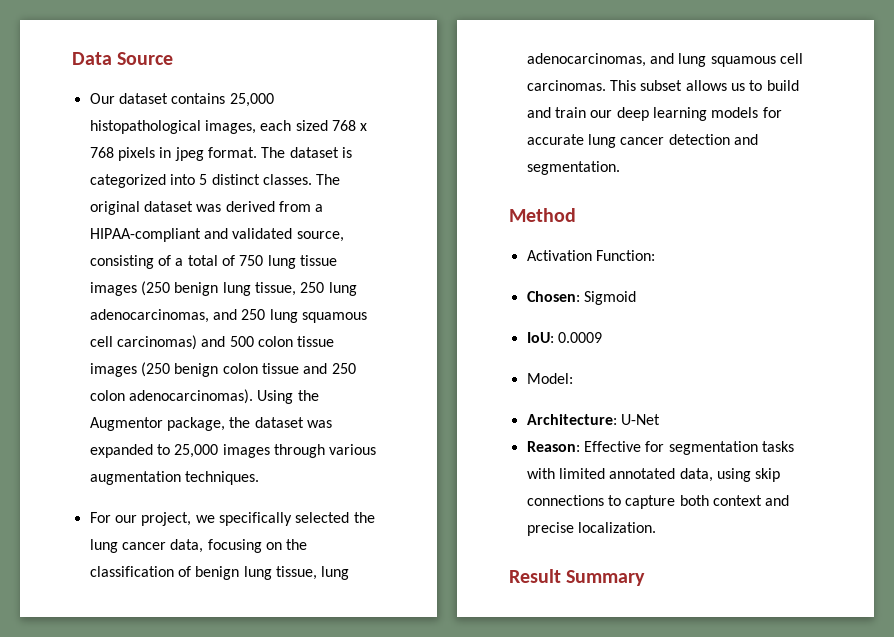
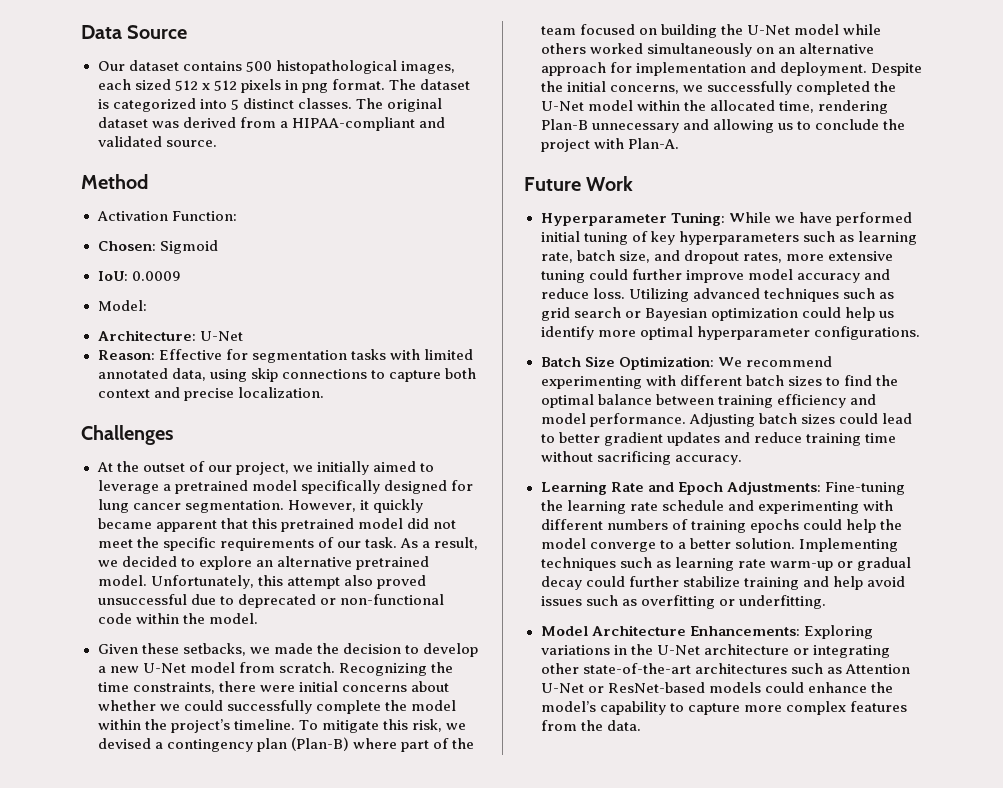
[229,93,274,107] 25,000 -> [245,61,272,72] 500
[331,120,368,131] [89,147,114,158] 768 x 768 -> [174,80,237,91] 512 x 512
[174,147,204,161] jpeg -> [301,83,328,93] png
[296,231,344,242] [89,255,337,269] [89,281,357,296] [89,309,367,323] [89,335,335,350] [89,362,356,377] [89,389,319,404] [89,417,332,431] [89,444,377,458] [89,471,259,485] [89,512,375,526] [89,539,308,553] [89,566,350,580] [526,53,803,67] [526,80,799,91] [526,107,782,121] [526,134,758,148] [526,161,620,175] source, consisting of a total of 750 lung tissue images (250 benign lung tissue, 250 lung adenocarcinomas, and 250 lung squamous cell carcinomas) and 500 colon tissue images (250 benign colon tissue and 250 colon adenocarcinomas). Using the Augmentor package, the dataset was expanded to 25,000 images through various augmentation techniques. // For our project, we specifically selected the lung cancer data, focusing on the classification of benign lung tissue, lung adenocarcinomas, and lung squamous cell carcinomas. This subset allows us to build and train our deep learning models for accurate lung cancer detection and segmentation. -> [165,140,217,147] source.
[509,569,646,586] Result Summary -> [81,425,173,445] [96,461,434,475] [97,480,473,494] [97,499,423,513] [97,518,456,532] [97,537,478,551] [97,556,429,570] [97,575,426,589] [97,594,444,608] [97,613,258,624] [97,643,478,657] [97,662,453,676] [97,681,449,694] [97,700,456,714] [97,719,466,733] [97,737,474,752] [540,24,881,38] [540,43,874,57] [540,62,922,76] [540,81,896,95] [540,100,888,114] [540,119,905,133] [540,138,679,152] [524,176,634,191] [540,212,912,226] [540,231,917,245] [540,250,893,264] [540,269,890,283] [540,288,894,302] [540,307,894,321] [540,326,920,340] [540,356,832,370] [540,375,898,389] [540,394,876,408] [540,413,912,427] [540,432,896,446] [540,451,742,465] [540,481,905,495] [540,500,893,514] [540,519,902,533] [540,538,898,552] [540,557,911,571] [540,576,905,590] [540,595,826,609] [540,625,873,639] [540,644,890,658] [540,663,910,674] [540,682,893,693] [540,701,907,715] [540,720,641,731] Challenges // At the outset of our project, we initially aimed to leverage a pretrained model specifically designed for lung cancer segmentation. However, it quickly became apparent that this pretrained model did not meet the specific requirements of our task. As a result, we decided to explore an alternative pretrained model. Unfortunately, this attempt also proved unsuccessful due to deprecated or non-functional code within the model. // Given these setbacks, we made the decision to develop a new U-Net model from scratch. Recognizing the time constraints, there were initial concerns about whether we could successfully complete the model within the project’s timeline. To mitigate this risk, we devised a contingency plan (Plan-B) where part of the team focused on building the U-Net model while others worked simultaneously on an alternative approach for implementation and deployment. Despite the initial concerns, we successfully completed the U-Net model within the allocated time, rendering Plan-B unnecessary and allowing us to conclude the project with Plan-A. // Future Work // Hyperparameter Tuning: While we have performed initial tuning of key hyperparameters such as learning rate, batch size, and dropout rates, more extensive tuning could further improve model accuracy and reduce loss. Utilizing advanced techniques such as grid search or Bayesian optimization could help us identify more optimal hyperparameter configurations. // Batch Size Optimization: We recommend experimenting with different batch sizes to find the optimal balance between training efficiency and model performance. Adjusting batch sizes could lead to better gradient updates and reduce training time without sacrificing accuracy. // Learning Rate and Epoch Adjustments: Fine-tuning the learning rate schedule and experimenting with different numbers of training epochs could help the model converge to a better solution. Implementing techniques such as learning rate warm-up or gradual decay could further stabilize training and help avoid issues such as overfitting or underfitting. // Model Architecture Enhancements: Exploring variations in the U-Net architecture or integrating other state-of-the-art architectures such as Attention U-Net or ResNet-based models could enhance the model’s capability to capture more complex features from the data.

